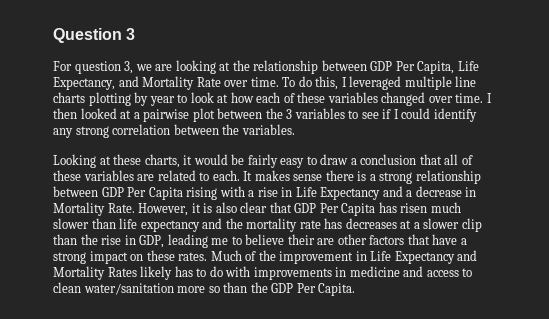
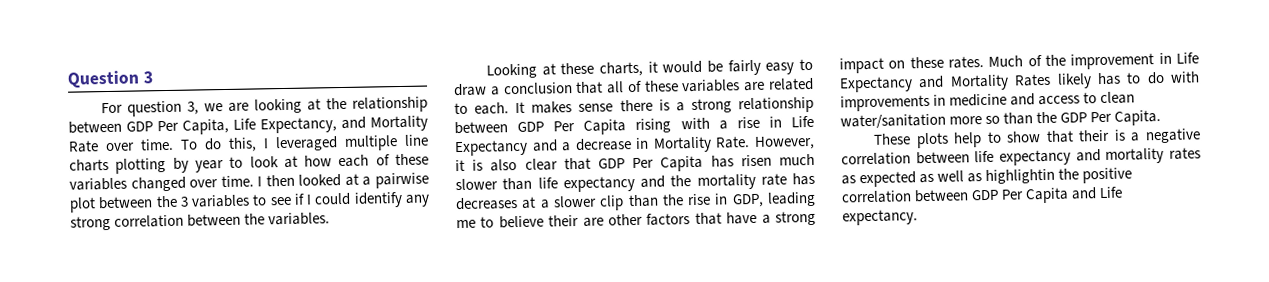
(356, 289) none -> [873,128,1201,149] [841,147,1201,166] [841,167,1133,188] [841,186,1124,204] [842,209,918,226] // These plots help to show that their is a negative correlation between life expectancy and mortality rates as expected as well as highlightin the positive correlation between GDP Per Capita and Life expectancy.

